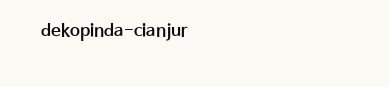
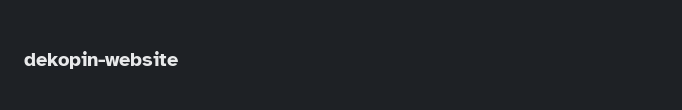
[41,23,188,41] dekopinda-cianjur -> [24,51,178,69] dekopin-website

